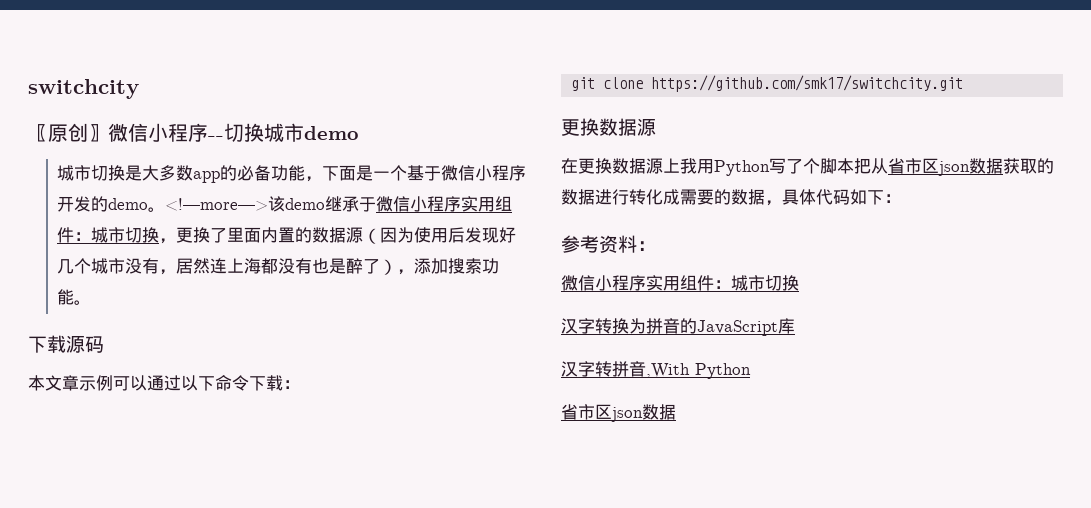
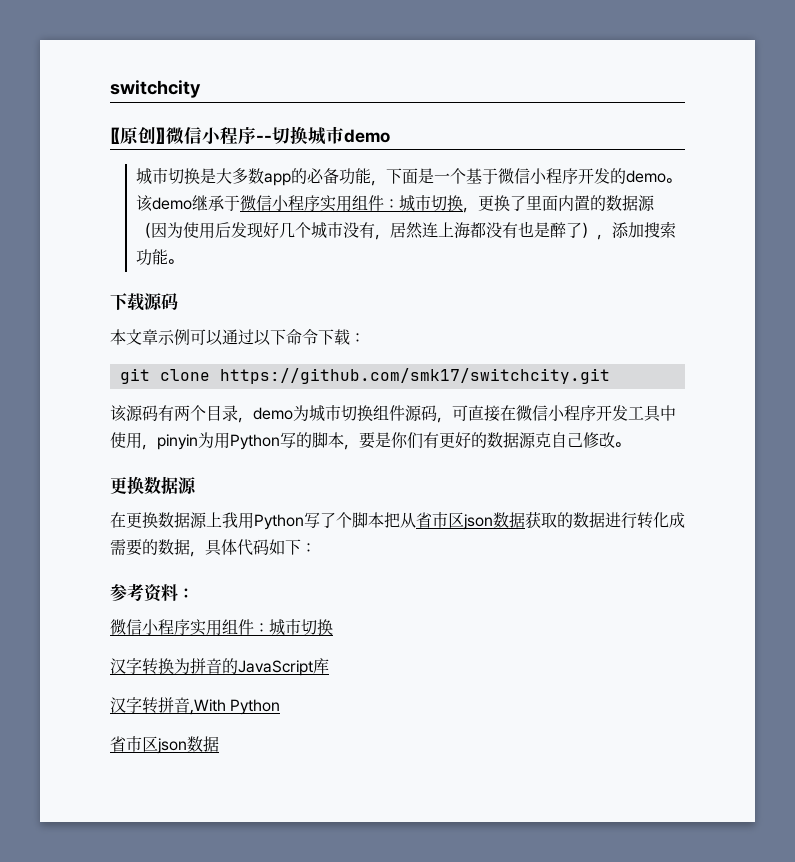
[165,198,269,211] <!—more—> -> (682, 180) none
(964, 83) none -> [110,405,676,423] [110,432,630,450] // 该源码有两个目录，demo为城市切换组件源码，可直接在微信小程序开发工具中使用，pinyin为用Python写的脚本，要是你们有更好的数据源克自己修改。

